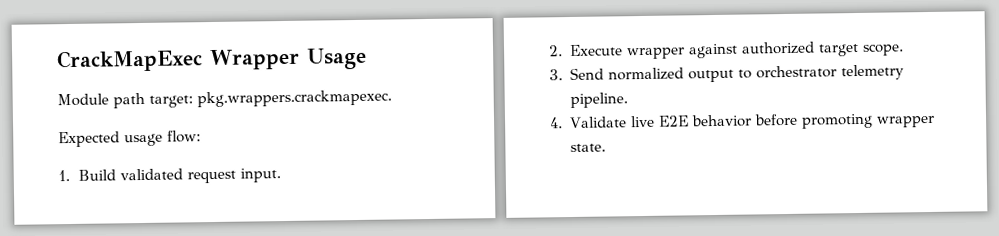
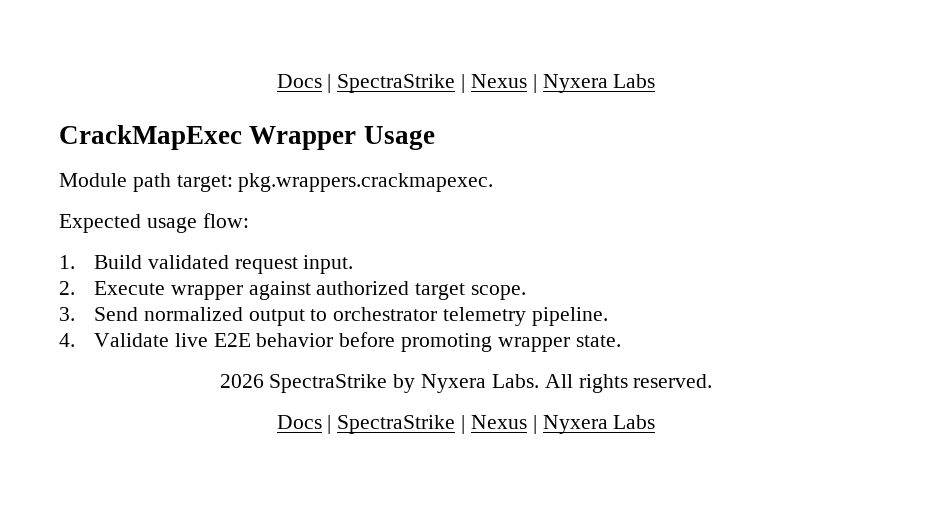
(57, 61) none -> [276,74,656,93] Docs | SpectraStrike | Nexus | Nyxera Labs //
(607, 148) none -> [219,374,713,393] [276,415,656,434] // 2026 SpectraStrike by Nyxera Labs. All rights reserved. // Docs | SpectraStrike | Nexus | Nyxera Labs

